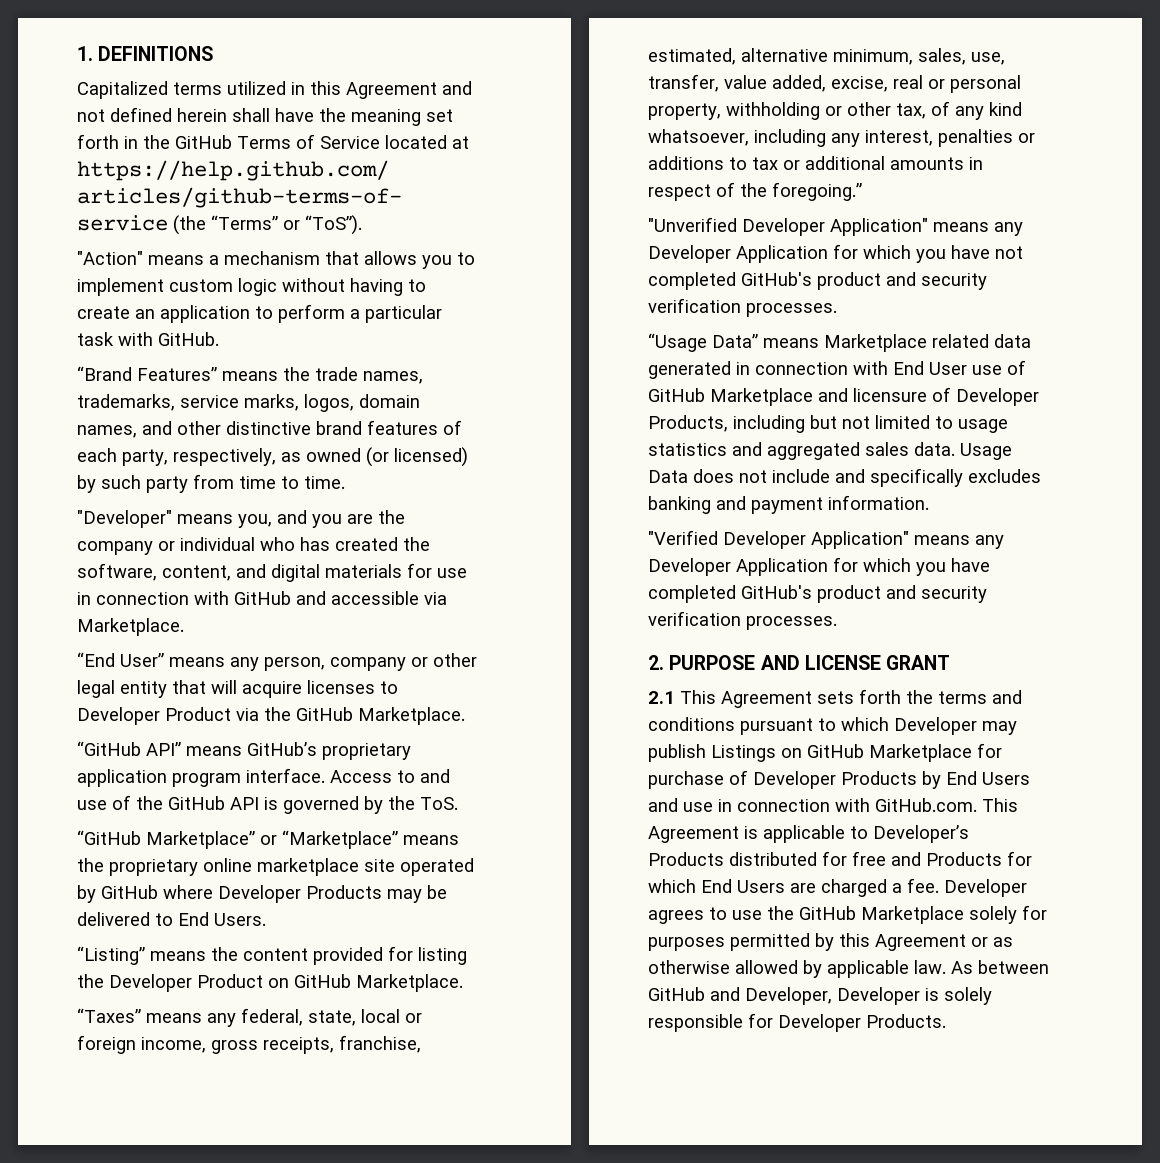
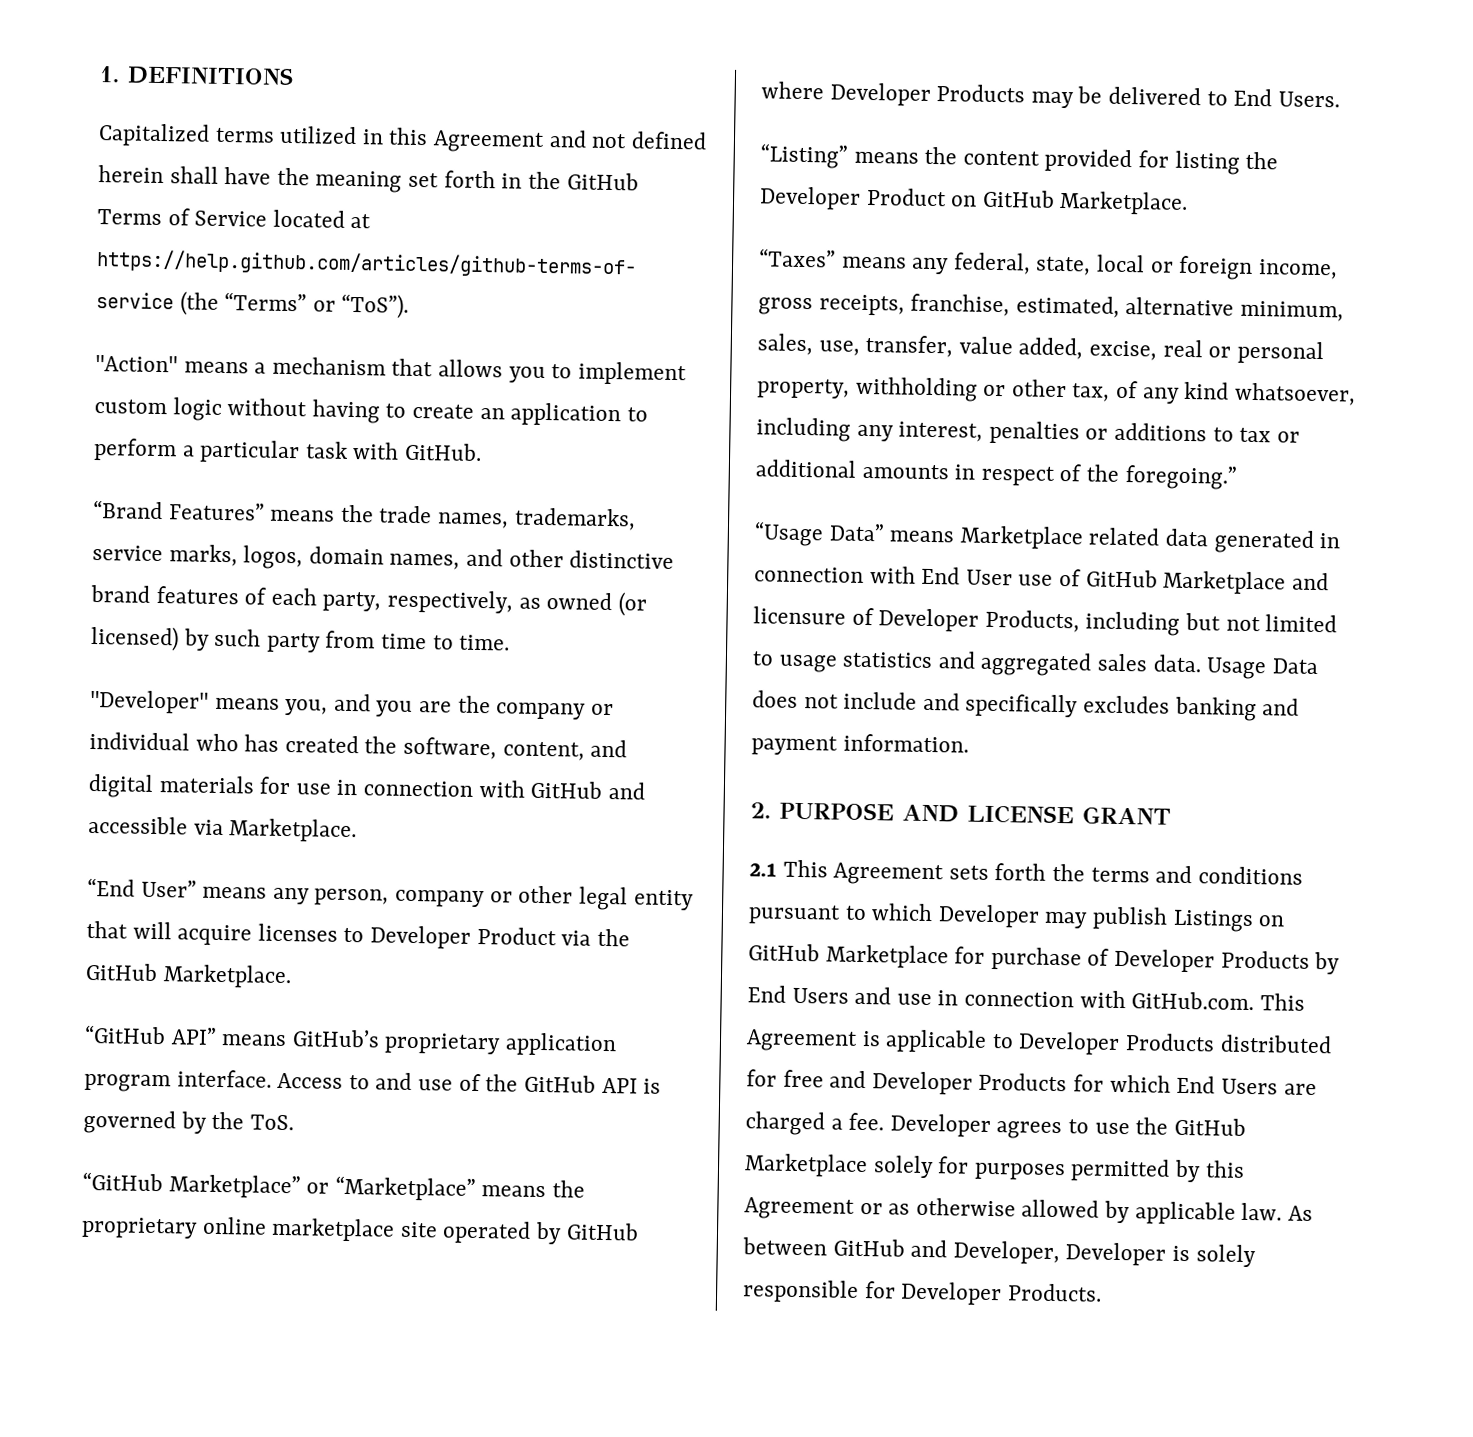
[648,217,1023,236] [648,244,1023,263] [648,272,987,290] [648,298,837,317] // "Unverified Developer Application" means any Developer Application for which you have not completed GitHub's product and security verification processes. -> (1237, 477) none
[648,530,1004,549] [648,557,990,576] [648,585,987,603] [648,611,837,630] // "Verified Developer Application" means any Developer Application for which you have completed GitHub's product and security verification processes. -> (969, 743) none
[873,825,969,843] Developer’s -> [1018,1031,1121,1055] Developer
(921, 859) none -> [871,1071,973,1095] Developer

